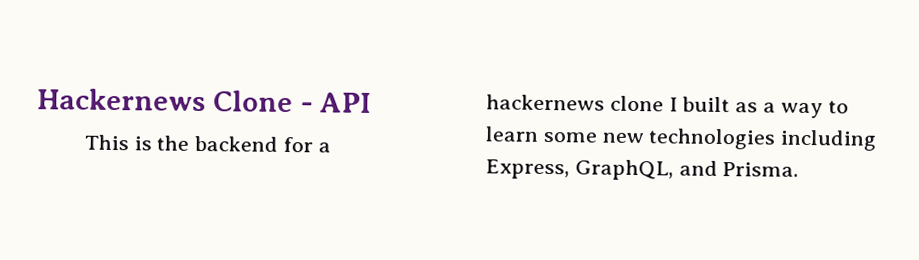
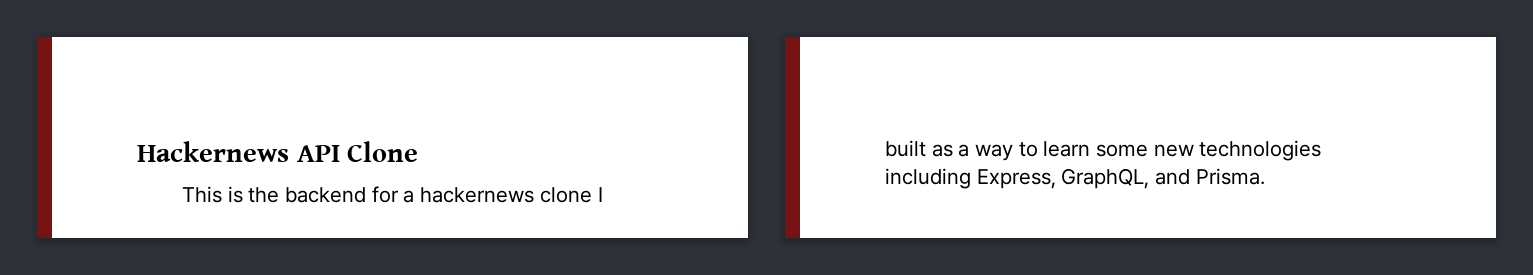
(206, 100) none -> [296,145,340,162] API
[299,92,372,113] - API -> (419, 151) none

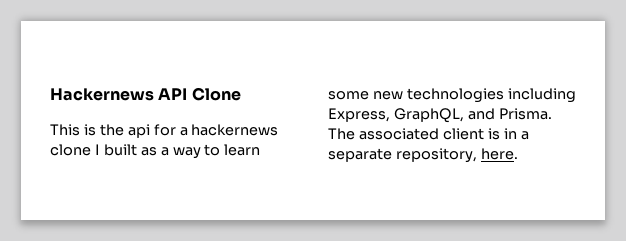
[285,187,367,203] backend -> [127,124,150,138] api
(1265, 176) none -> [328,128,529,140] [328,148,518,163] The associated client is in a separate repository, here.

